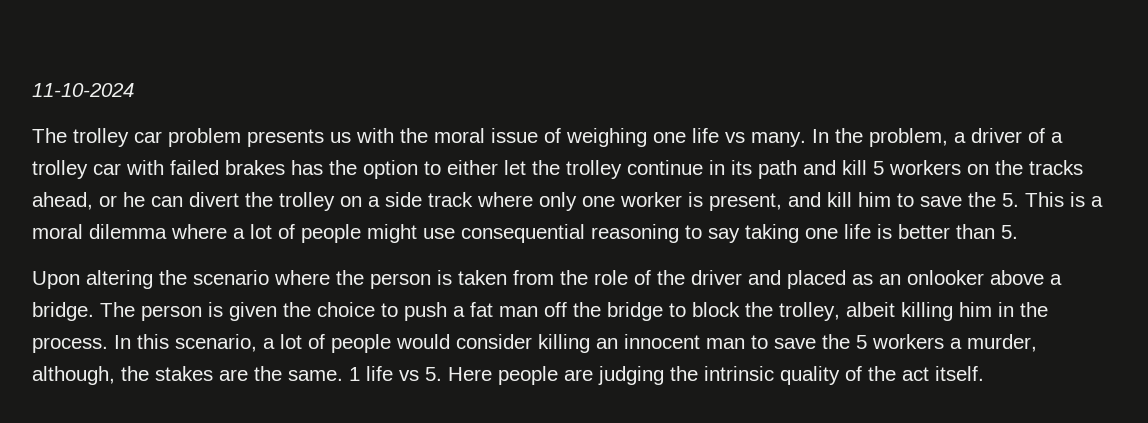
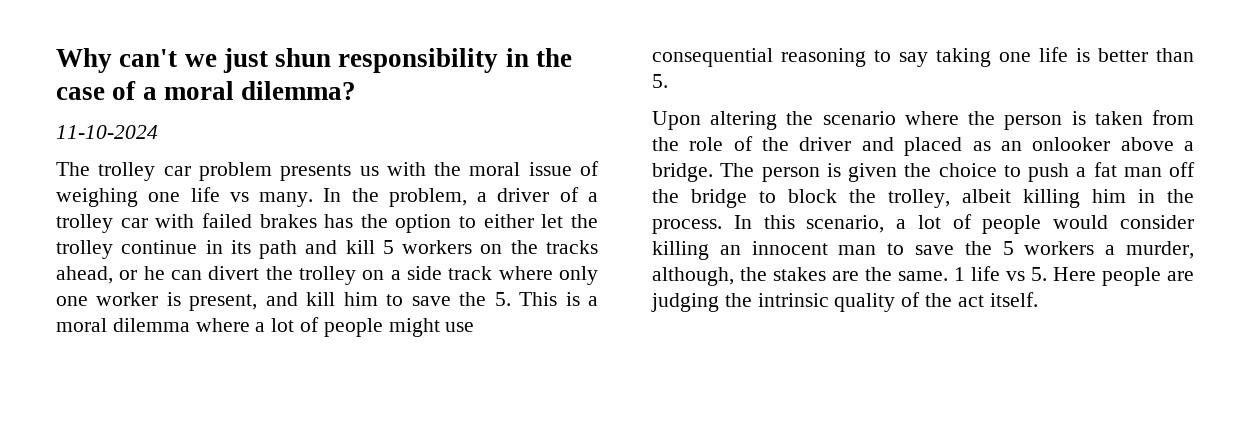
(32, 90) none -> [56,48,573,73] [56,81,357,100] Why can't we just shun responsibility in the case of a moral dilemma? //

